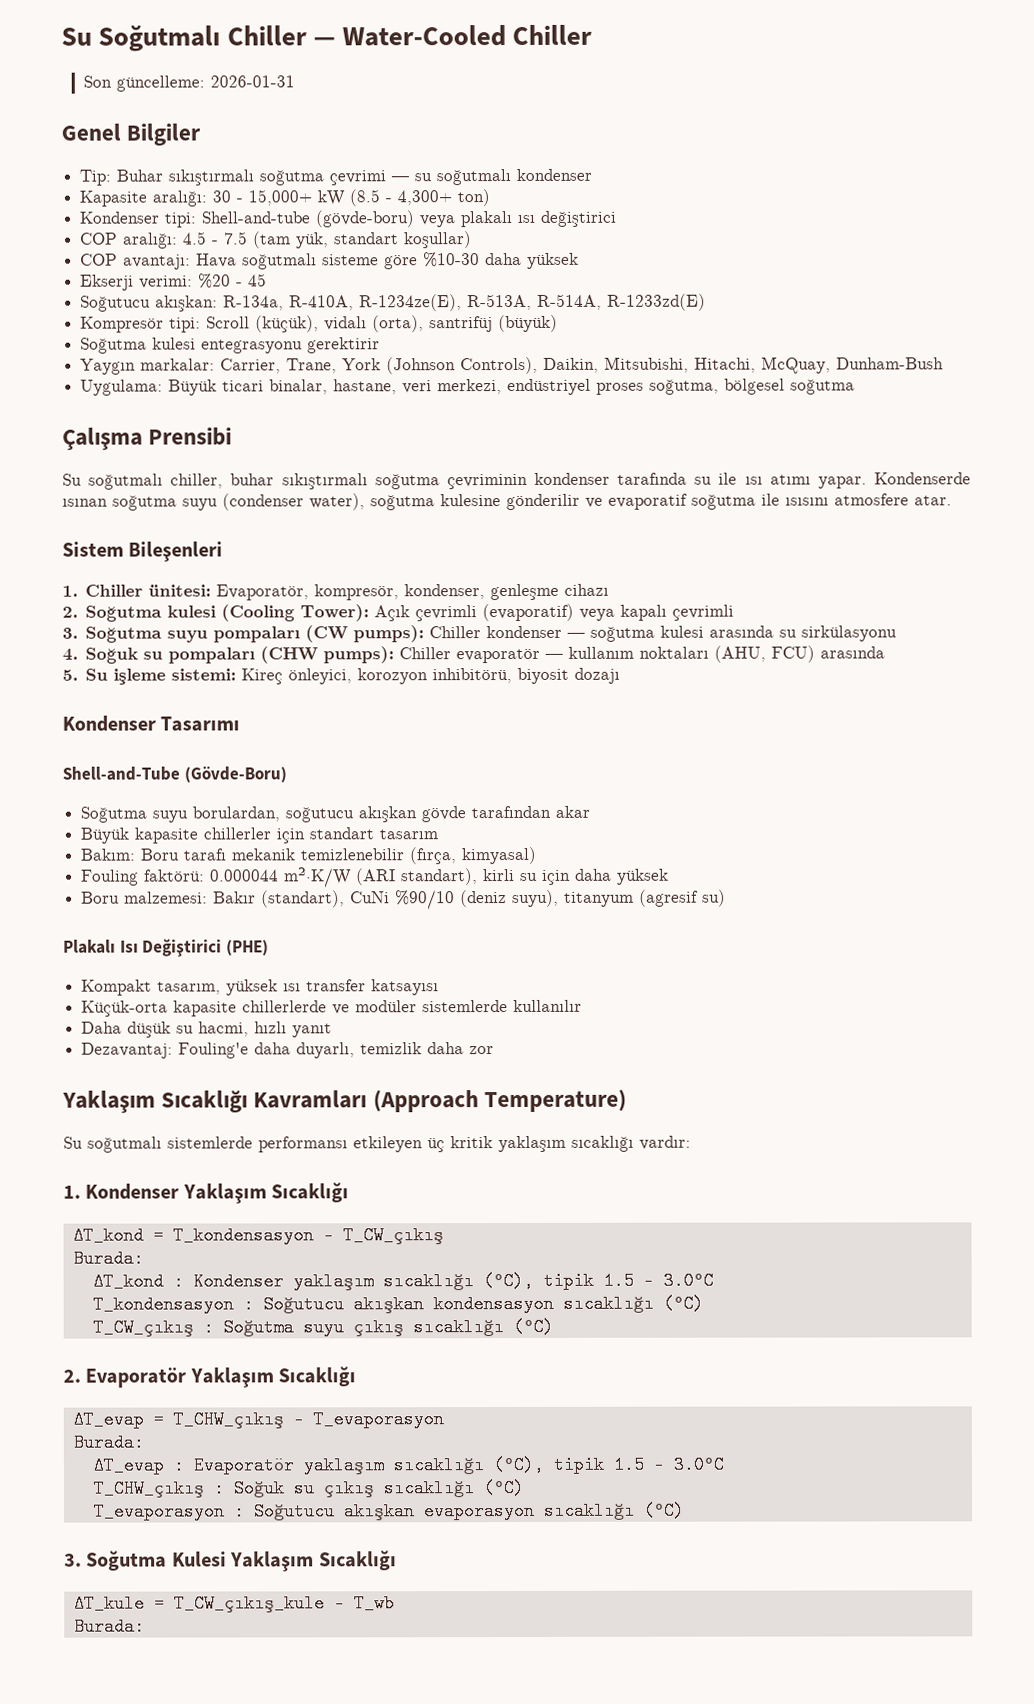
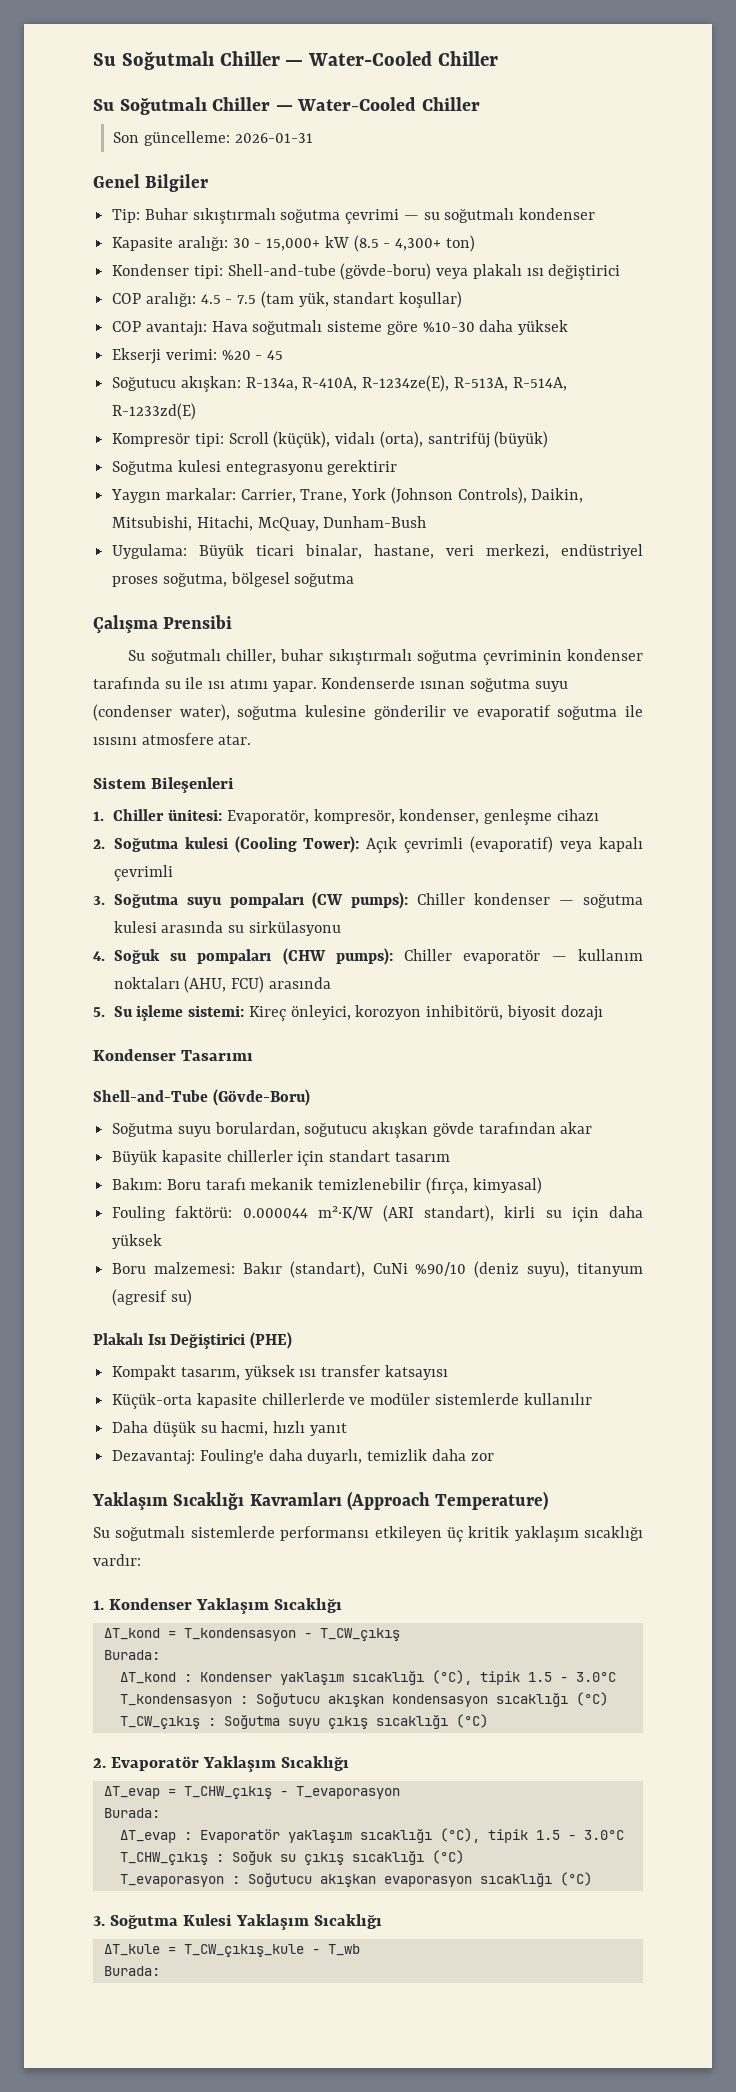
[61,24,593,52] Su Soğutmalı Chiller — Water-Cooled Chiller -> [93,51,499,70] [93,97,480,115] Su Soğutmalı Chiller — Water-Cooled Chiller // Su Soğutmalı Chiller — Water-Cooled Chiller

